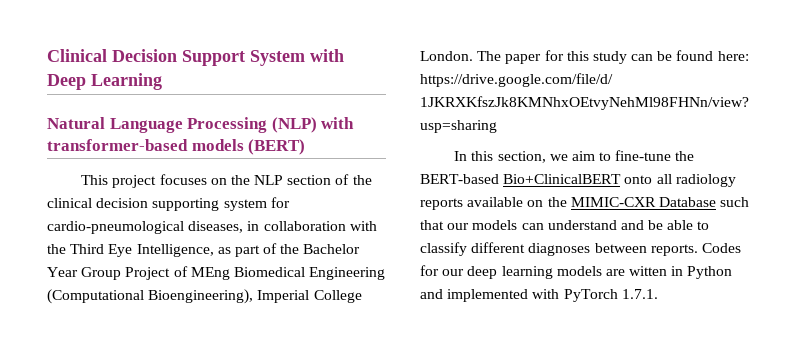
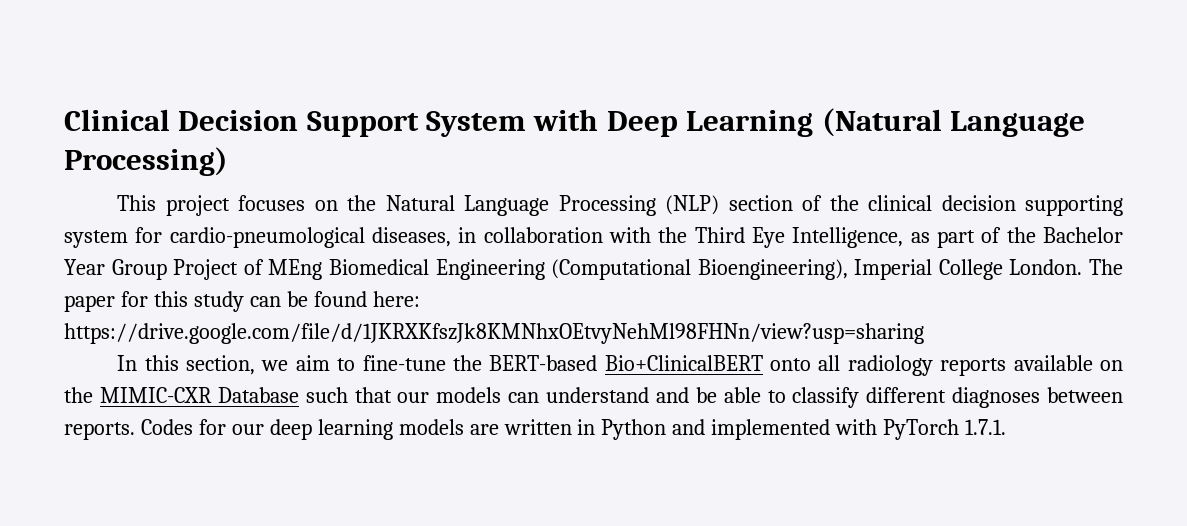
[47,117,355,133] [47,139,306,155] // Natural Language Processing (NLP) with transformer-based models (BERT) -> [821,108,1085,137] [64,147,228,176] (Natural Language Processing)
[254,175,284,185] NLP -> [385,195,720,216] Natural Language Processing (NLP)
[629,266,668,276] witten -> [503,419,572,435] written

